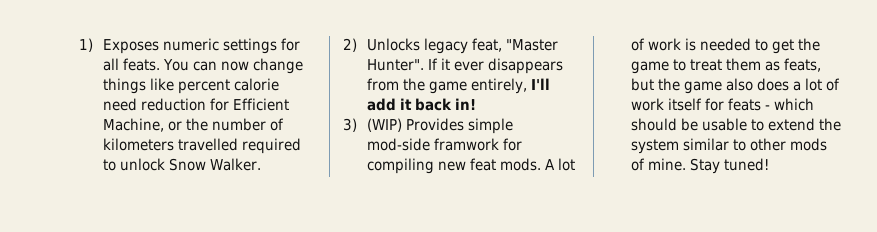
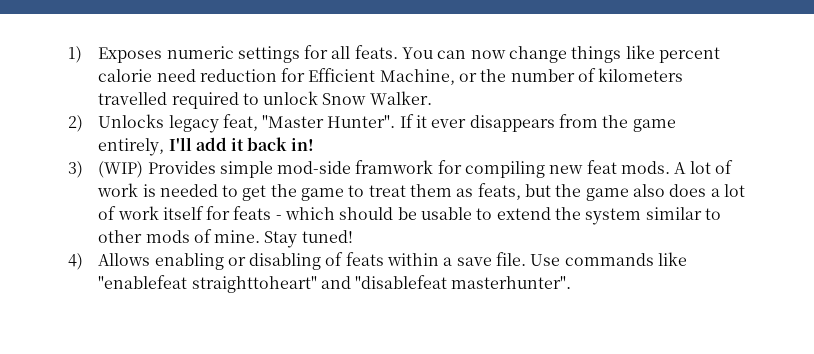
(770, 164) none -> [68,252,688,270] [98,275,572,293] // 4) Allows enabling or disabling of feats within a save file. Use commands like "enablefeat straighttoheart" and "disablefeat masterhunter".

